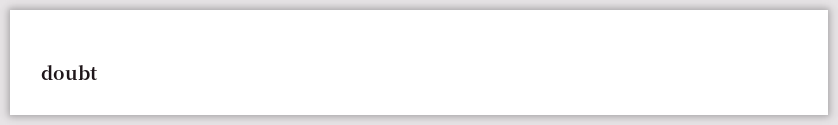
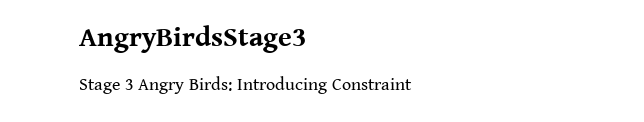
[41,65,98,80] doubt -> [79,25,307,53] [79,76,412,94] AngryBirdsStage3 // Stage 3 Angry Birds: Introducing Constraint

